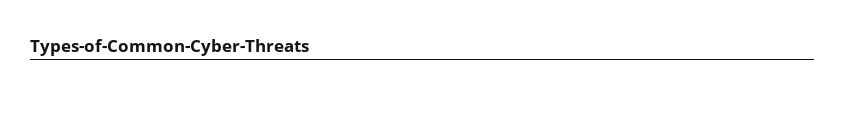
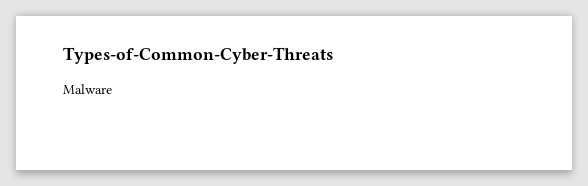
(309, 47) none -> [63,84,112,94] // Malware

